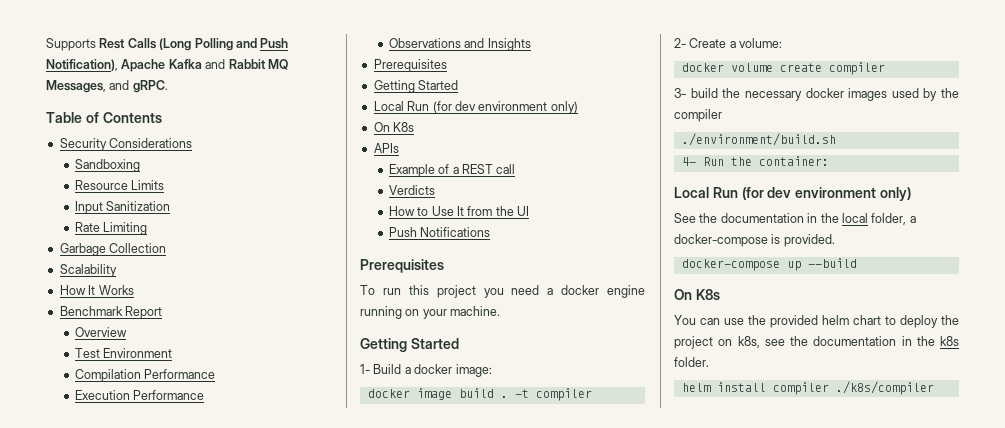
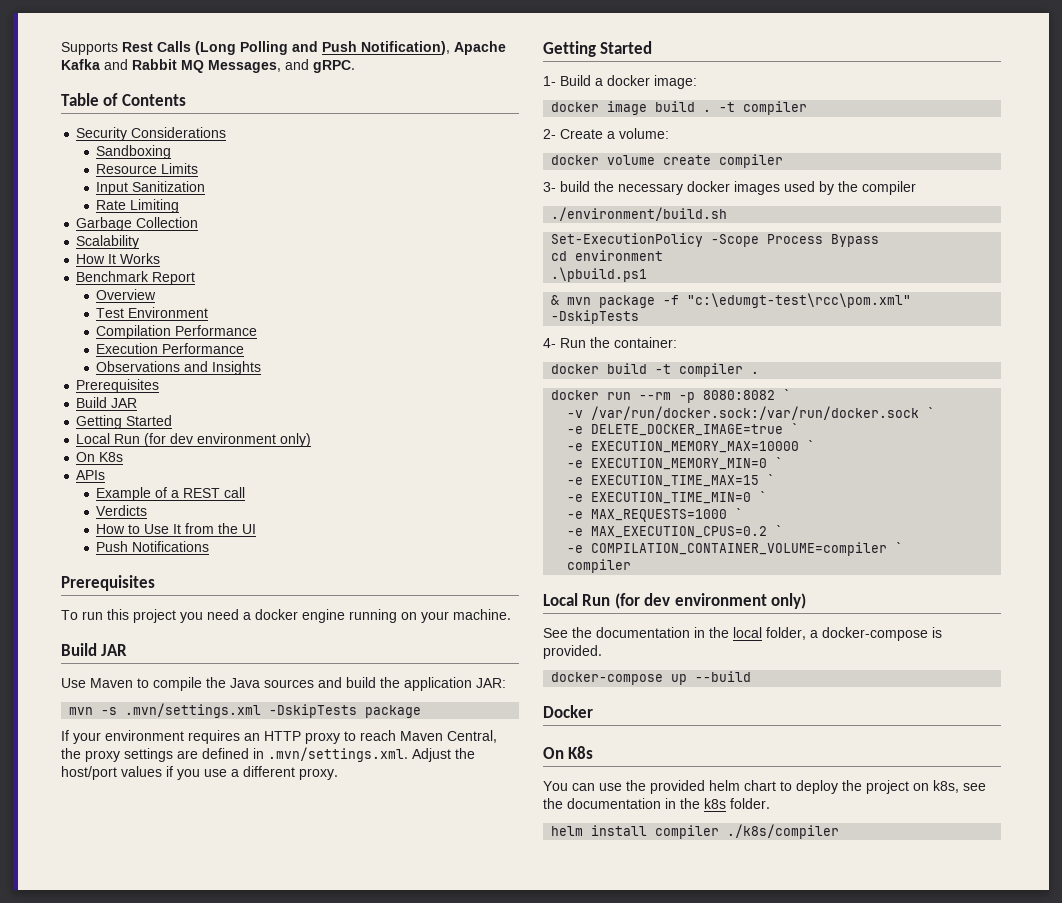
(447, 65) none -> [76,397,138,408] // Build JAR
(501, 311) none -> [61,643,128,656] [61,677,506,691] [69,703,422,718] [61,730,497,744] [61,747,475,762] [61,766,338,780] // Build JAR // Use Maven to compile the Java sources and build the application JAR: // mvn -s .mvn/settings.xml -DskipTests package // If your environment requires an HTTP proxy to reach Maven Central, the proxy settings are defined in .mvn/settings.xml. Adjust the host/port values if you use a different proxy.
[681,156,829,166] 4- Run the container: -> [551,233,880,247] [551,250,664,261] [551,267,648,282] [551,293,912,308] [551,310,640,324] [543,337,677,348] [551,363,760,377] [551,389,792,403] [567,406,936,420] [567,423,800,436] [567,440,816,453] [567,457,784,470] [567,474,776,487] [567,491,768,504] [567,508,744,522] [567,525,784,538] [567,542,904,556] [567,559,632,573] Set-ExecutionPolicy -Scope Process Bypass // cd environment // .\pbuild.ps1 // & mvn package -f "c:\edumgt-test\rcc\pom.xml" -DskipTests // 4- Run the container: // docker build -t compiler . // docker run --rm -p 8080:8082 ` // -v /var/run/docker.sock:/var/run/docker.sock ` // -e DELETE_DOCKER_IMAGE=true ` // -e EXECUTION_MEMORY_MAX=10000 ` // -e EXECUTION_MEMORY_MIN=0 ` // -e EXECUTION_TIME_MAX=15 ` // -e EXECUTION_TIME_MIN=0 ` // -e MAX_REQUESTS=1000 ` // -e MAX_EXECUTION_CPUS=0.2 ` // -e COMPILATION_CONTAINER_VOLUME=compiler ` // compiler
(857, 263) none -> [543,705,593,718] // Docker

